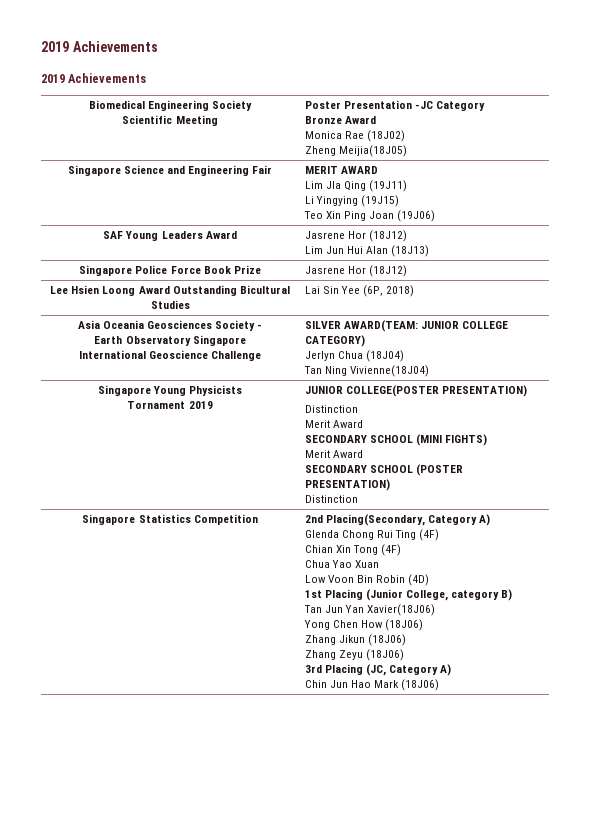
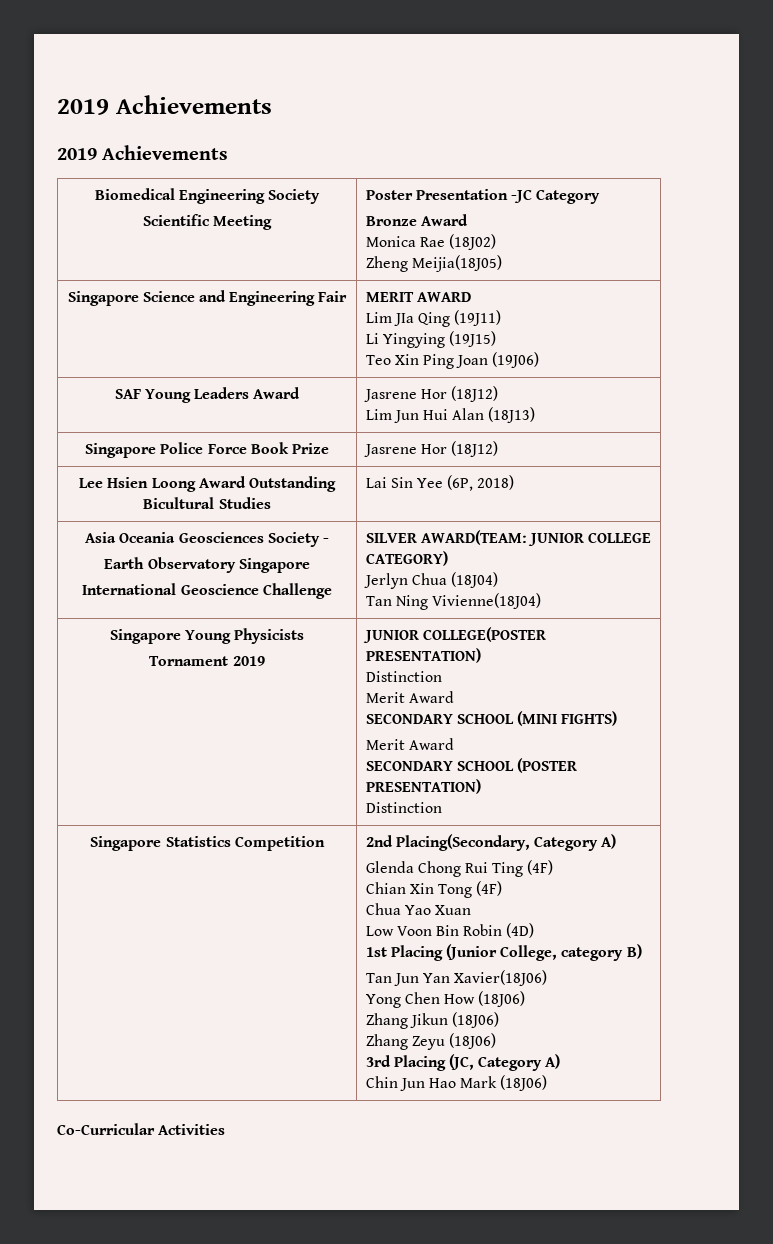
(440, 685) none -> [57,1123,226,1135] // Co-Curricular Activities

